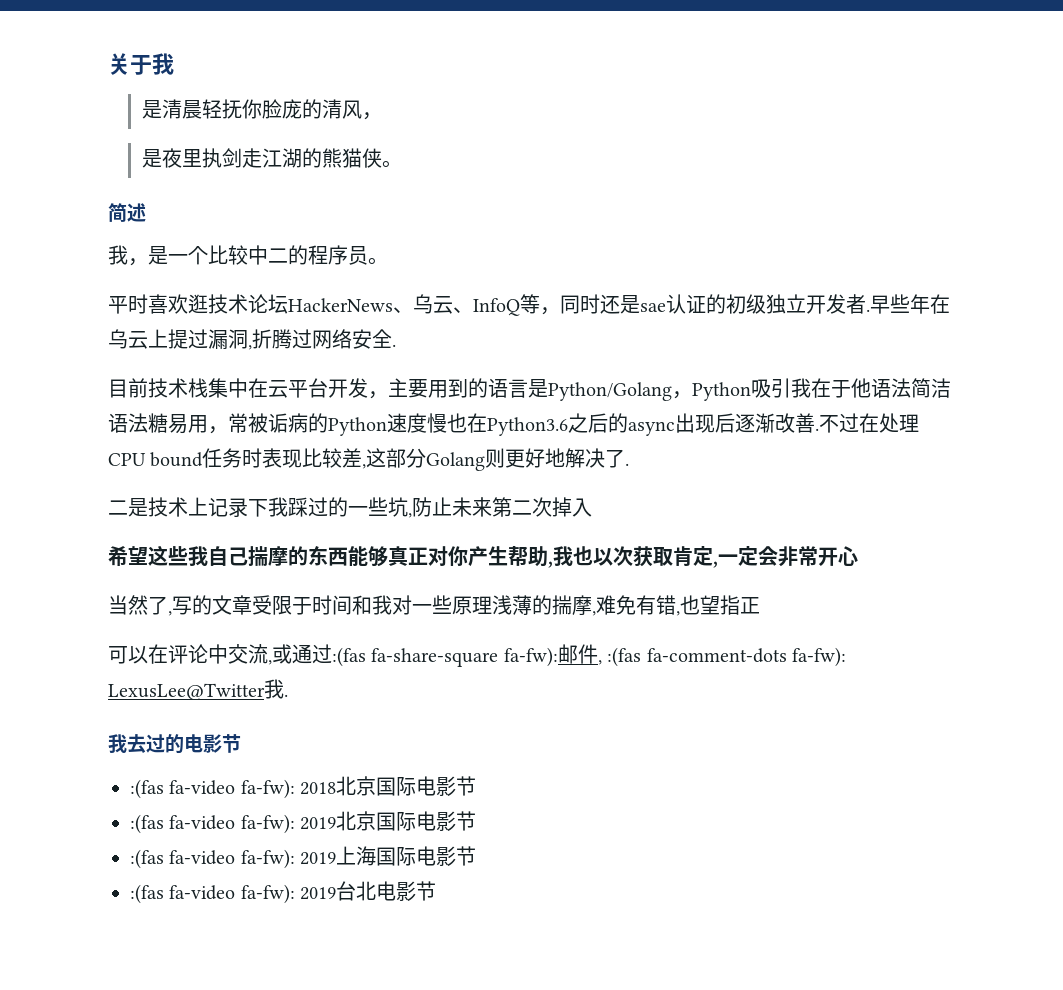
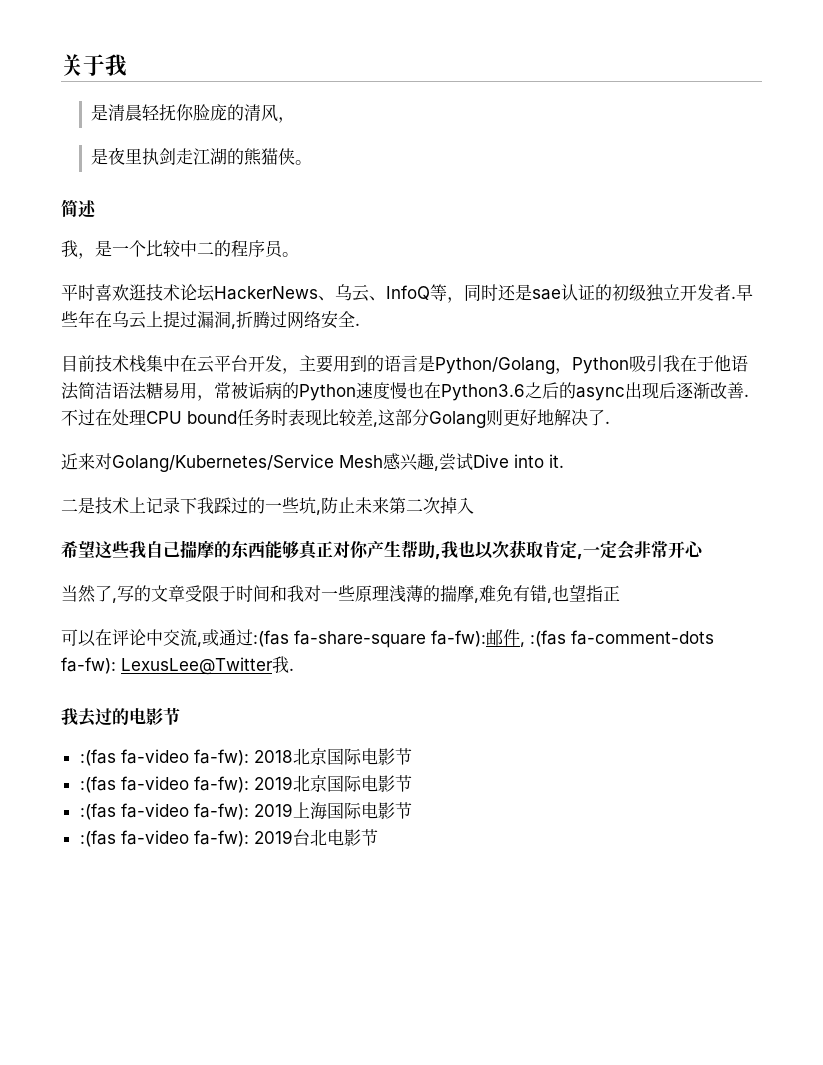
(630, 464) none -> [61,453,564,472] // 近来对Golang/Kubernetes/Service Mesh感兴趣,尝试Dive into it.

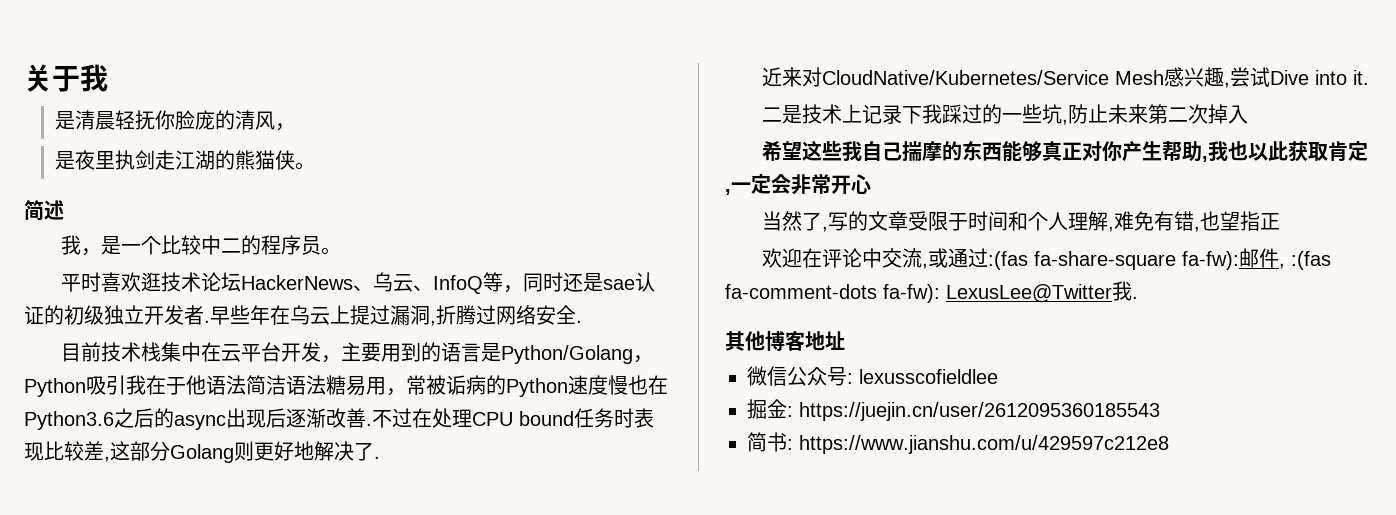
[112,454,334,472] Golang/Kubernetes/Service -> [821,70,1109,85] CloudNative/Kubernetes/Service
[492,541,509,558] 次 -> [1267,141,1288,161] 此
[287,585,474,602] 我对一些原理浅薄的揣摩 -> [1027,211,1108,231] 个人理解
[61,629,96,647] 可以 -> [761,248,802,268] 欢迎
[61,707,180,727] [79,748,412,766] [79,775,412,793] [79,802,412,820] [79,829,378,847] 我去过的电影节 // :(fas fa-video fa-fw): 2018北京国际电影节 // :(fas fa-video fa-fw): 2019北京国际电影节 // :(fas fa-video fa-fw): 2019上海国际电影节 // :(fas fa-video fa-fw): 2019台北电影节 -> [725,331,845,351] [747,366,998,386] [747,399,1160,421] [747,432,1169,454] 其他博客地址 // 微信公众号: lexusscofieldlee // 掘金: https://juejin.cn/user/2612095360185543 // 简书: https://www.jianshu.com/u/429597c212e8

